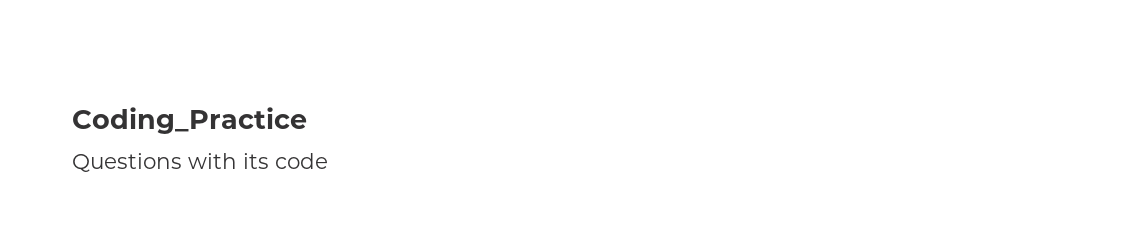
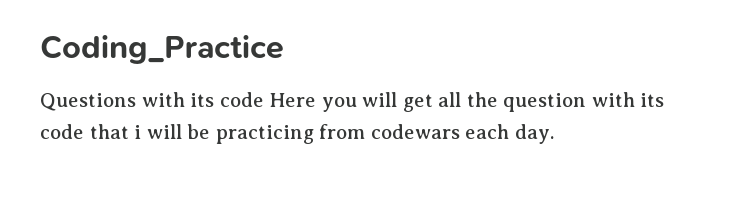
(328, 161) none -> [269,92,665,112] [40,124,554,144] Here you will get all the question with its code that i will be practicing from codewars each day.

